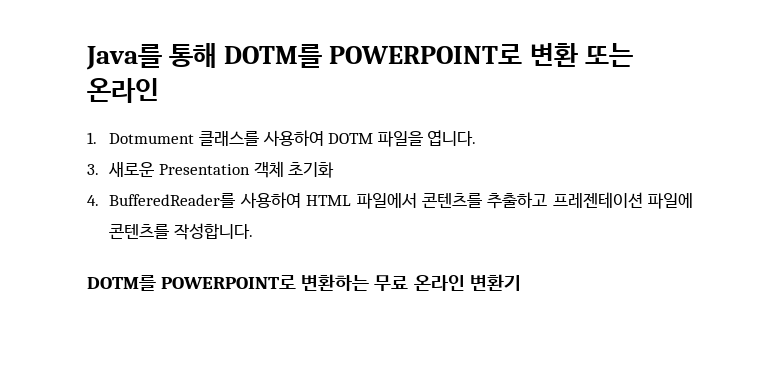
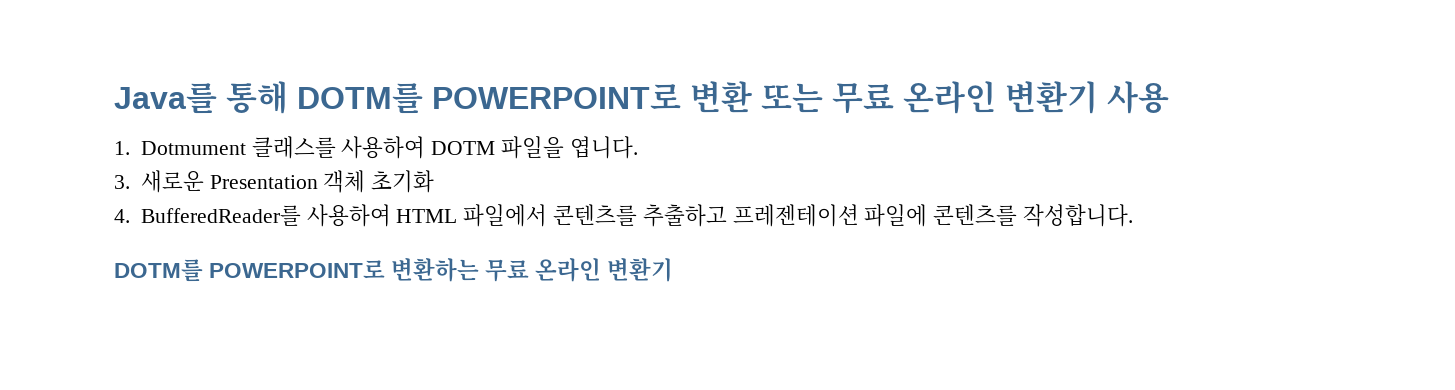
[87,78,159,103] 온라인 -> [832,81,1169,114] 무료 온라인 변환기 사용

